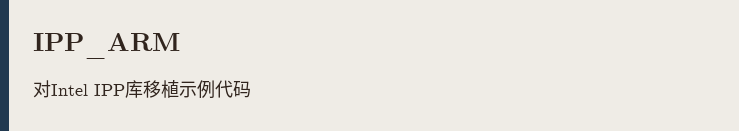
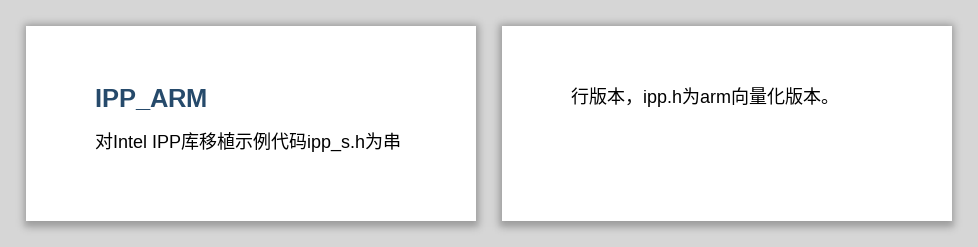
(251, 89) none -> [307,132,401,152] [571,87,839,107] ipp_s.h为串行版本，ipp.h为arm向量化版本。

